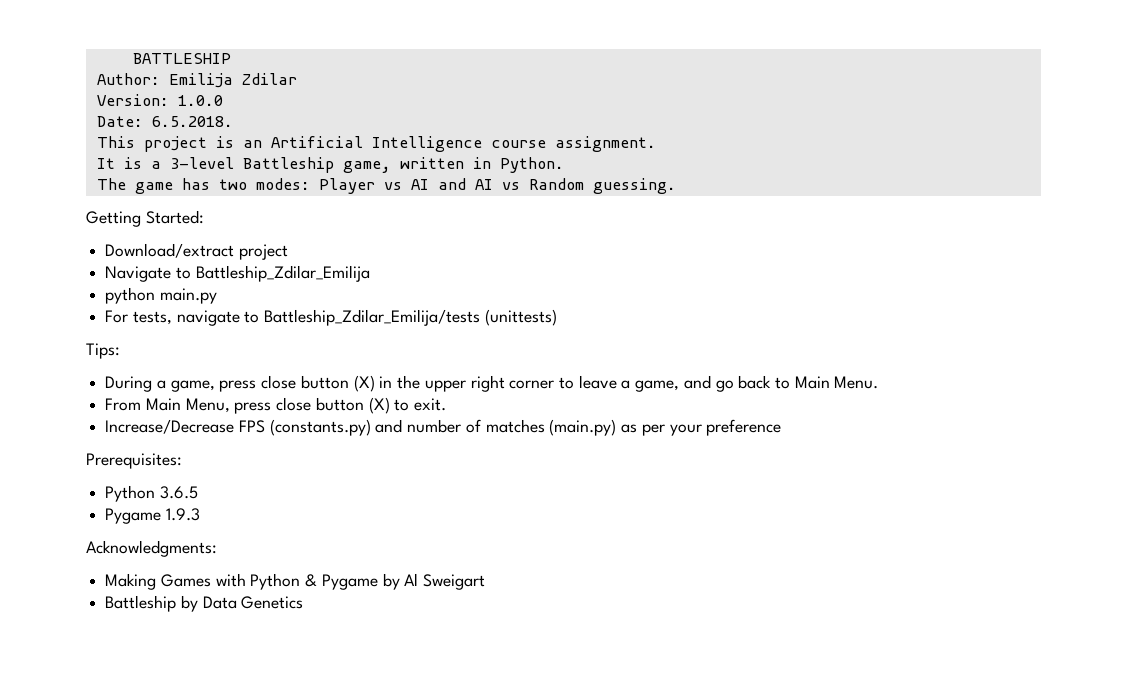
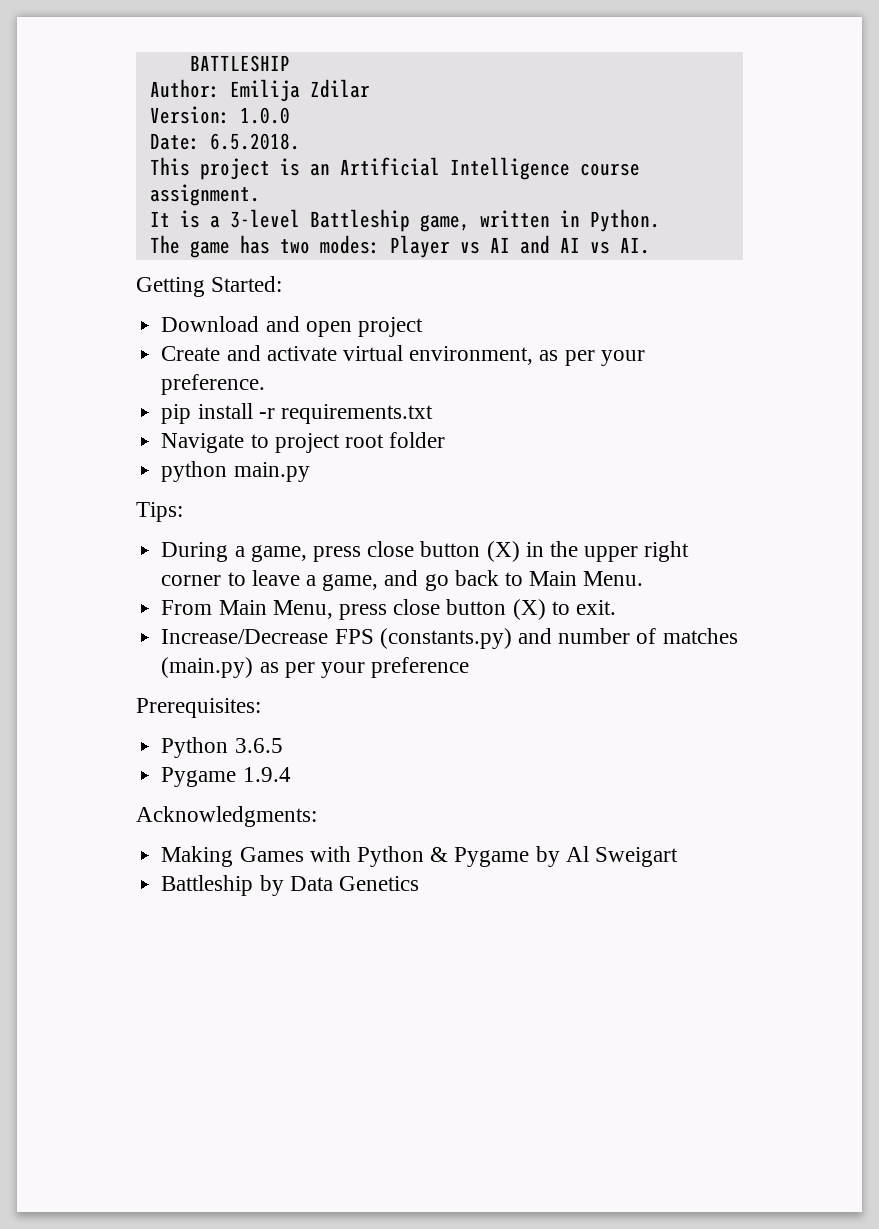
[528,178,676,194] Random guessing. -> [619,237,650,254] AI.
[105,243,288,260] Download/extract project -> [161,316,423,337] [161,345,645,366] [161,374,266,395] [161,403,433,424] Download and open project // Create and activate virtual environment, as per your preference. // pip install -r requirements.txt
[195,265,370,282] Battleship_Zdilar_Emilija -> [274,432,446,453] project root folder
[105,309,557,326] // For tests, navigate to Battleship_Zdilar_Emilija/tests (unittests) -> (310, 472) none
[165,508,200,521] 1.9.3 -> [242,767,291,782] 1.9.4

